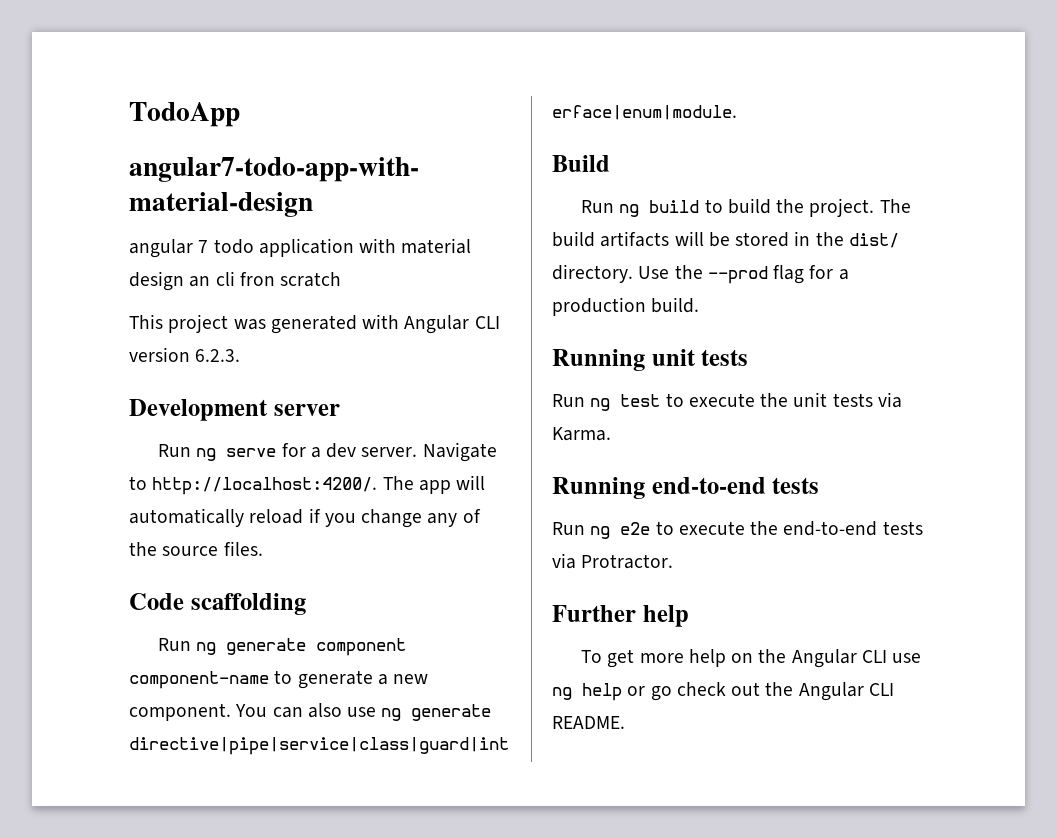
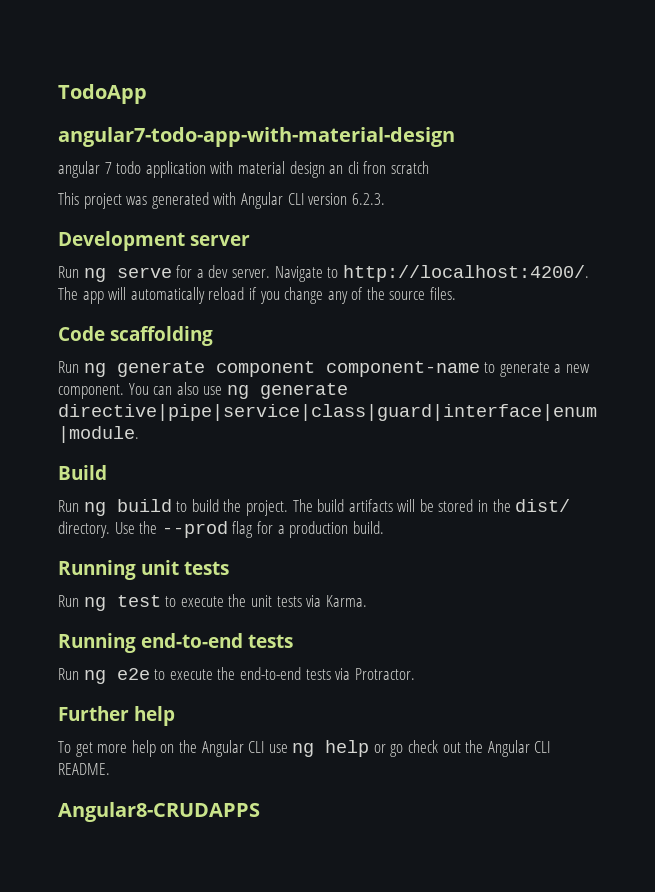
(625, 722) none -> [58,802,260,822] // Angular8-CRUDAPPS

